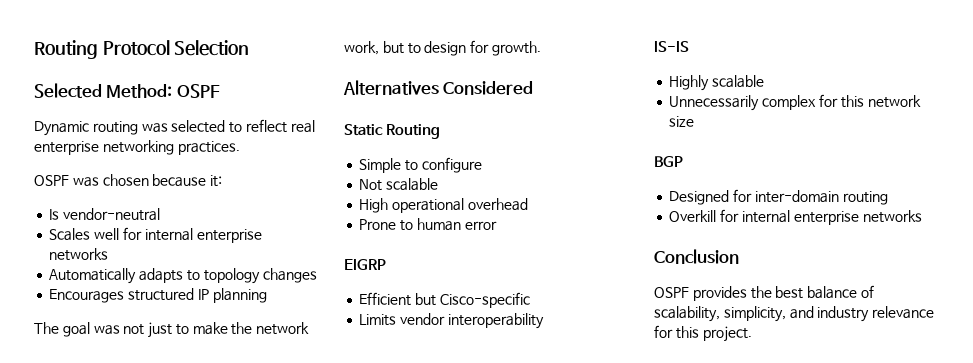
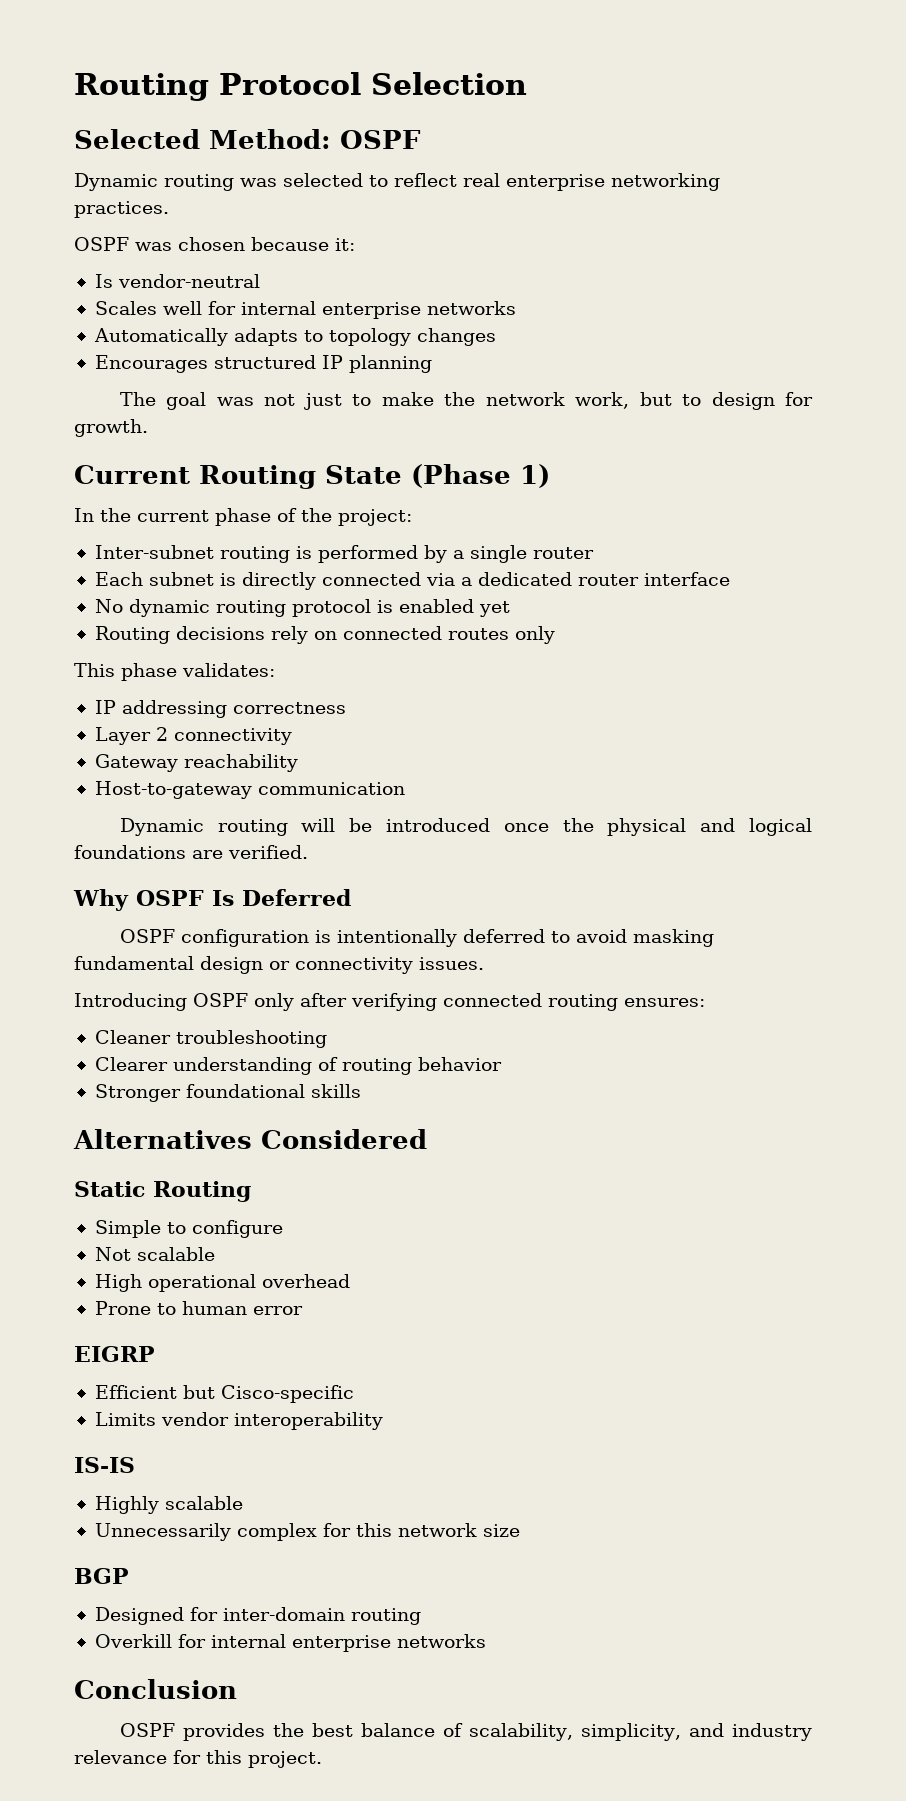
(541, 48) none -> [74,464,550,489] [74,508,412,526] [94,545,594,563] [94,572,730,590] [94,599,510,617] [94,626,555,644] [74,663,275,681] [94,700,346,718] [94,727,292,745] [94,754,298,772] [94,781,405,799] [119,818,812,836] [74,845,308,859] [73,889,351,911] [119,929,714,947] [74,956,484,974] [74,993,705,1011] [94,1030,327,1048] [94,1057,502,1075] [94,1084,361,1102] // Current Routing State (Phase 1) // In the current phase of the project: // Inter-subnet routing is performed by a single router // Each subnet is directly connected via a dedicated router interface // No dynamic routing protocol is enabled yet // Routing decisions rely on connected routes only // This phase validates: // IP addressing correctness // Layer 2 connectivity // Gateway reachability // Host-to-gateway communication // Dynamic routing will be introduced once the physical and logical foundations are verified. // Why OSPF Is Deferred // OSPF configuration is intentionally deferred to avoid masking fundamental design or connectivity issues. // Introducing OSPF only after verifying connected routing ensures: // Cleaner troubleshooting // Clearer understanding of routing behavior // Stronger foundational skills

